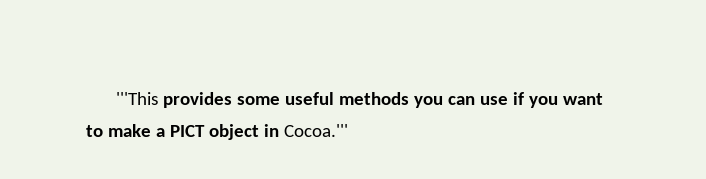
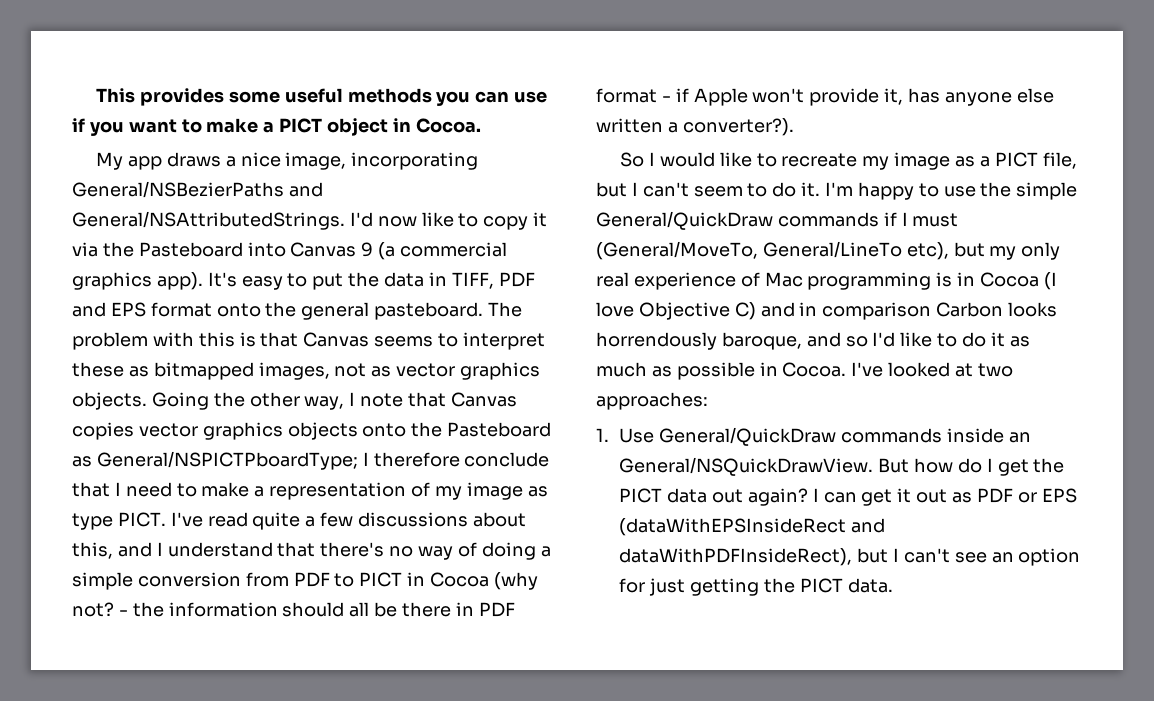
[115,92,158,105] '''This -> [96,88,136,103] This
[283,124,348,137] Cocoa.''' -> [415,118,481,133] [96,152,479,170] [72,181,323,198] [72,211,548,230] [72,242,508,260] [72,272,535,290] [72,302,523,320] [72,332,545,350] [72,362,541,380] [72,392,517,410] [72,422,552,440] [72,451,550,470] [72,482,548,500] [72,512,526,530] [72,542,551,560] [72,572,538,590] [72,602,515,617] [596,88,1054,106] [596,118,794,136] [620,152,1077,170] [596,182,1078,200] [596,211,959,230] [596,241,1061,260] [596,272,1057,290] [596,302,1058,320] [596,332,1030,350] [596,362,1013,380] [596,392,708,410] [596,427,1031,446] [619,457,1065,476] [619,488,1077,506] [619,518,886,536] [619,548,1081,566] [619,578,893,596] Cocoa. // My app draws a nice image, incorporating General/NSBezierPaths and General/NSAttributedStrings. I'd now like to copy it via the Pasteboard into Canvas 9 (a commercial graphics app). It's easy to put the data in TIFF, PDF and EPS format onto the general pasteboard. The problem with this is that Canvas seems to interpret these as bitmapped images, not as vector graphics objects. Going the other way, I note that Canvas copies vector graphics objects onto the Pasteboard as General/NSPICTPboardType; I therefore conclude that I need to make a representation of my image as type PICT. I've read quite a few discussions about this, and I understand that there's no way of doing a simple conversion from PDF to PICT in Cocoa (why not? - the information should all be there in PDF format - if Apple won't provide it, has anyone else written a converter?). // So I would like to recreate my image as a PICT file, but I can't seem to do it. I'm happy to use the simple General/QuickDraw commands if I must (General/MoveTo, General/LineTo etc), but my only real experience of Mac programming is in Cocoa (I love Objective C) and in comparison Carbon looks horrendously baroque, and so I'd like to do it as much as possible in Cocoa. I've looked at two approaches: // 1. Use General/QuickDraw commands inside an General/NSQuickDrawView. But how do I get the PICT data out again? I can get it out as PDF or EPS (dataWithEPSInsideRect and dataWithPDFInsideRect), but I can't see an option for just getting the PICT data.

